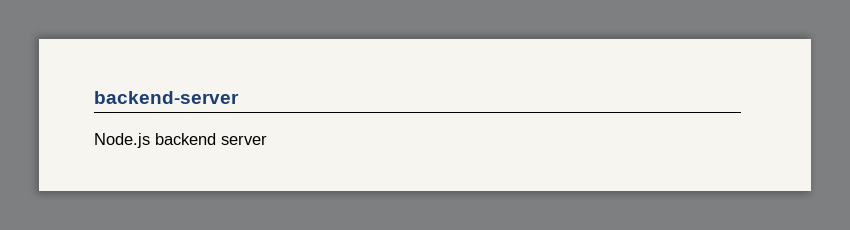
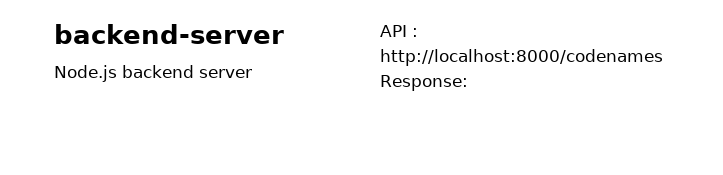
(267, 140) none -> [380,25,418,37] [380,49,663,66] [380,75,468,91] // API : http://localhost:8000/codenames Response:

